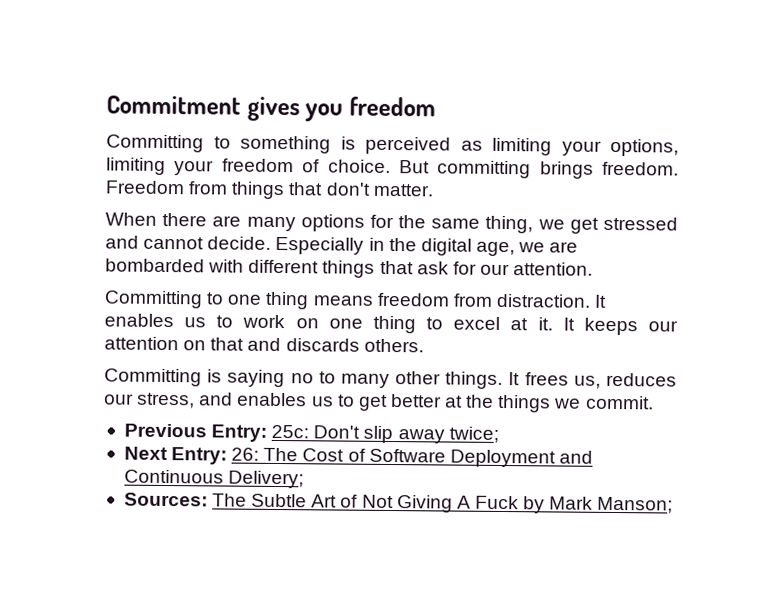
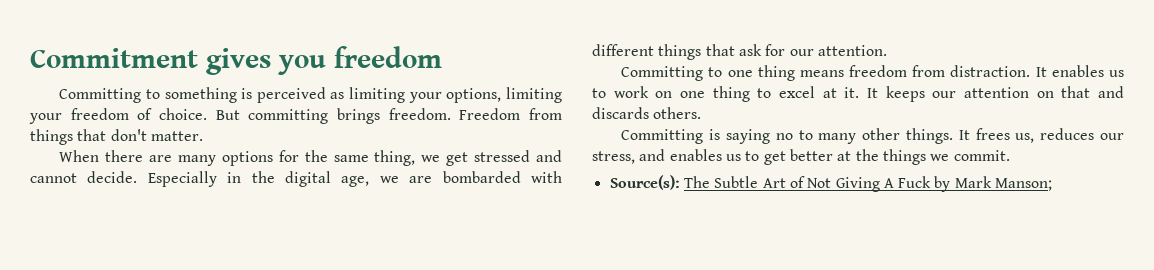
[123,423,499,444] [123,446,593,468] [123,469,305,489] [123,492,208,507] Previous Entry: 25c: Don't slip away twice; // Next Entry: 26: The Cost of Software Deployment and Continuous Delivery; // Sources: -> [609,175,680,190] Source(s):

